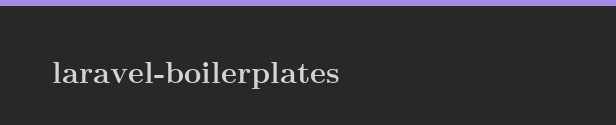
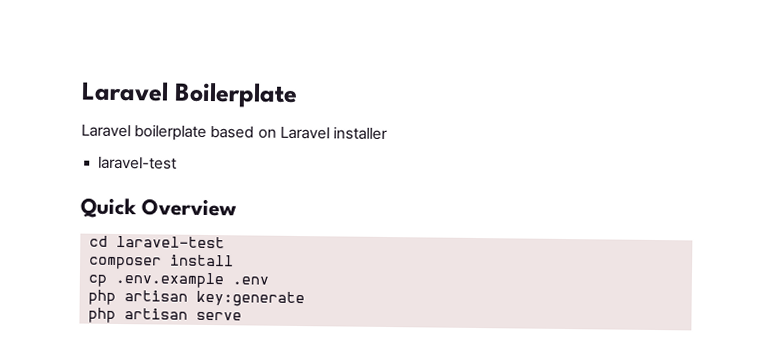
[52,62,340,89] laravel-boilerplates -> [81,81,299,108] [81,124,388,141] [98,156,178,170] [80,197,238,219] [89,235,226,249] [89,254,235,270] [88,271,270,289] [88,289,306,308] [88,307,243,323] Laravel Boilerplate // Laravel boilerplate based on Laravel installer // laravel-test // Quick Overview // cd laravel-test // composer install // cp .env.example .env // php artisan key:generate // php artisan serve

